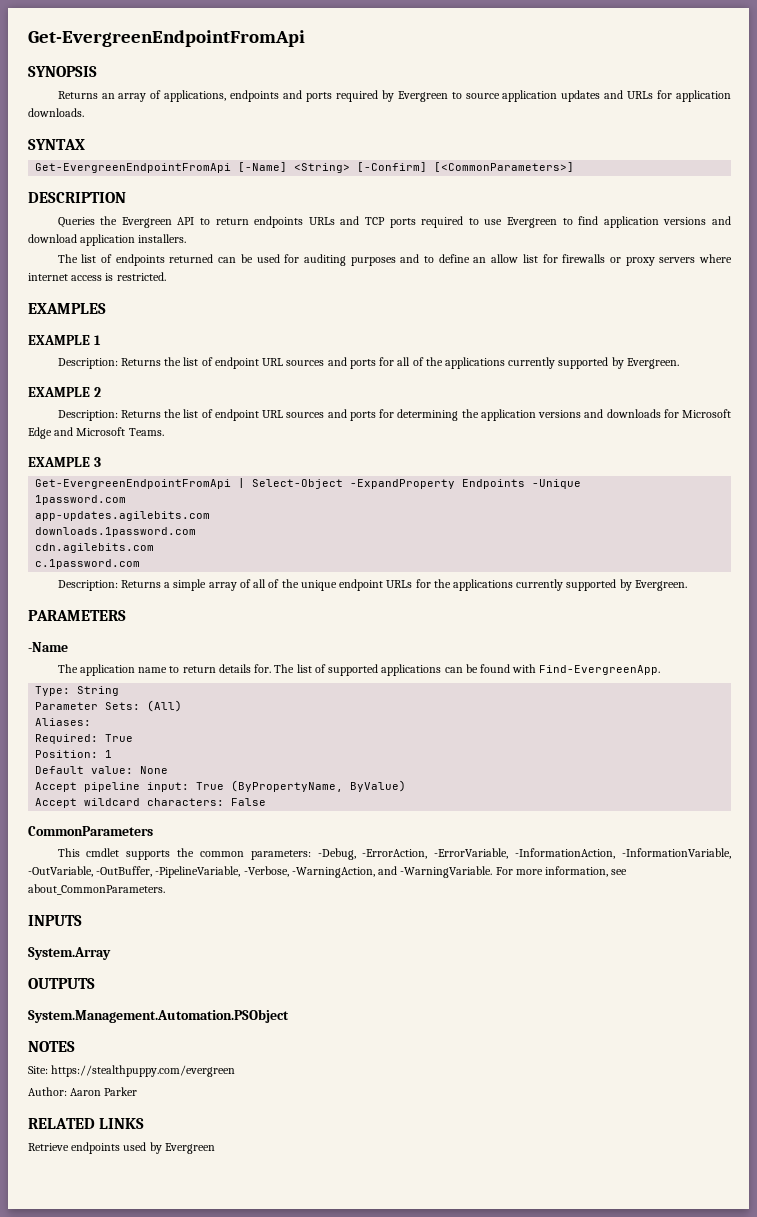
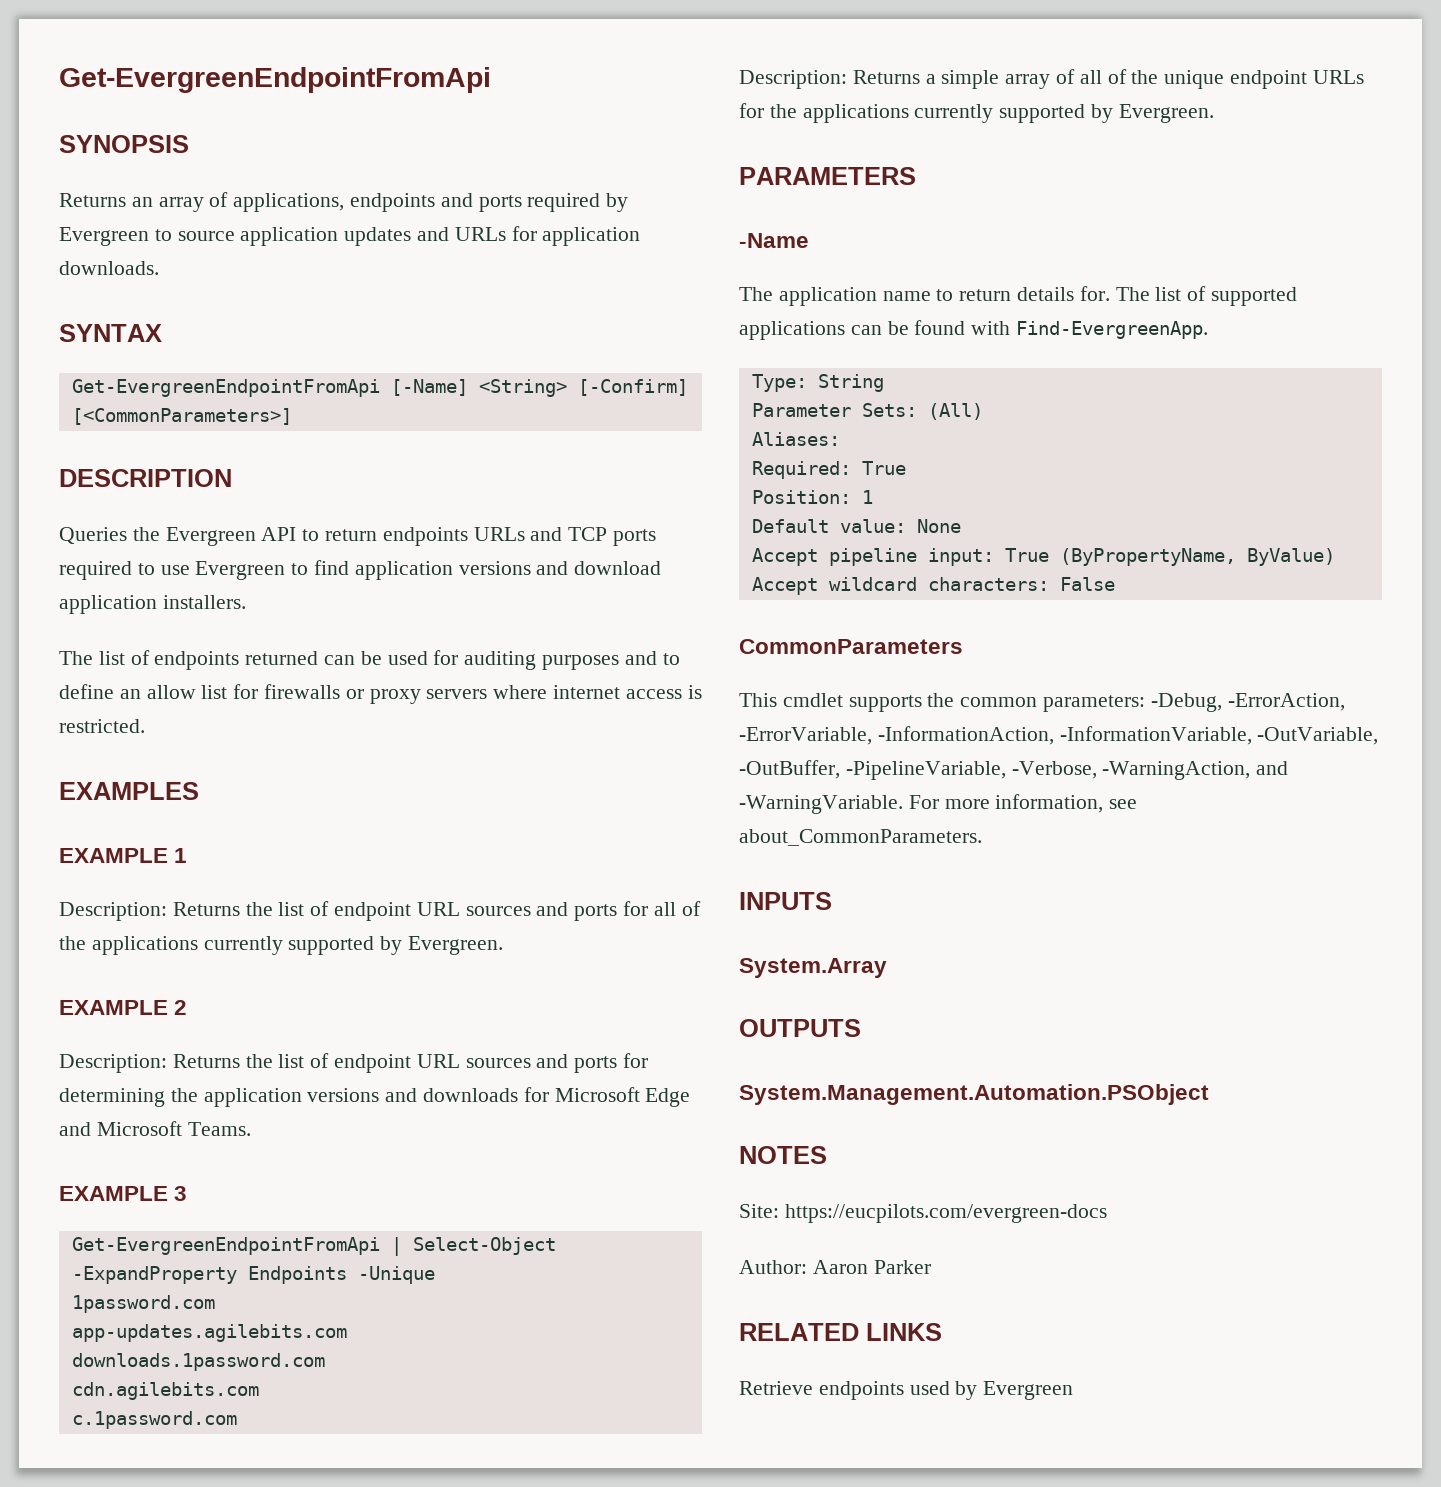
[51,1065,236,1077] https://stealthpuppy.com/evergreen -> [784,1204,1107,1223] https://eucpilots.com/evergreen-docs

